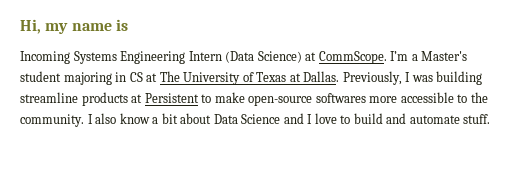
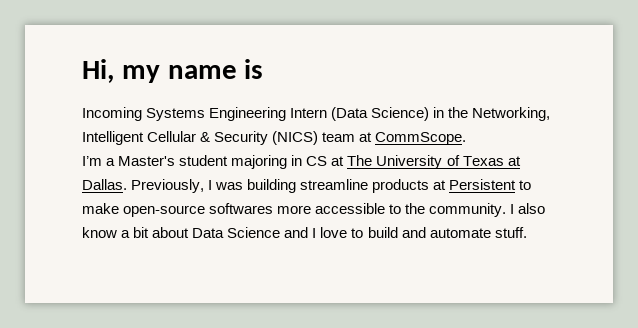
(302, 57) none -> [433,107,551,121] [82,131,356,145] in the Networking, Intelligent Cellular & Security (NICS) team
(387, 57) none -> (467, 138) //

